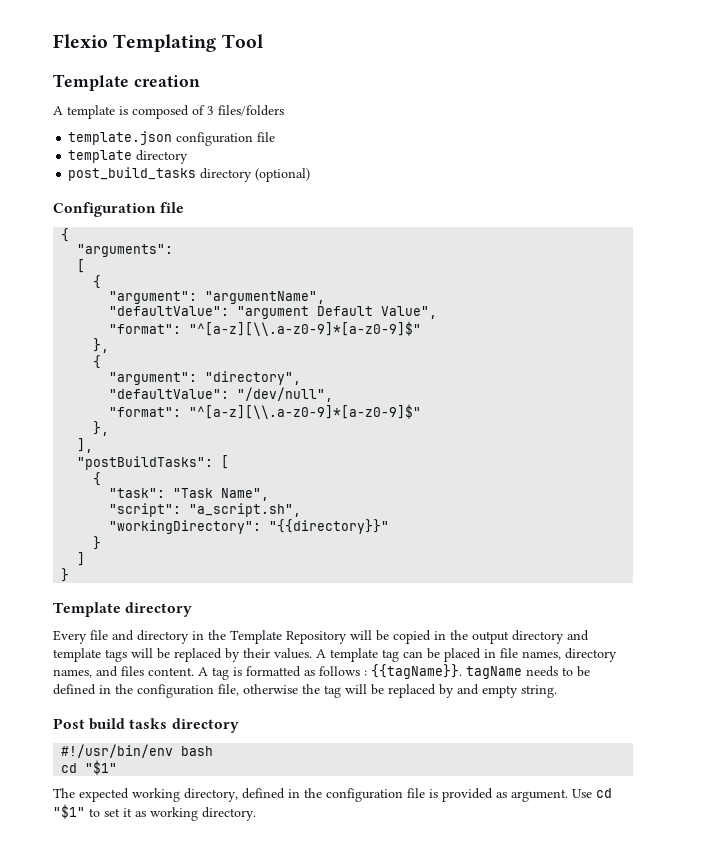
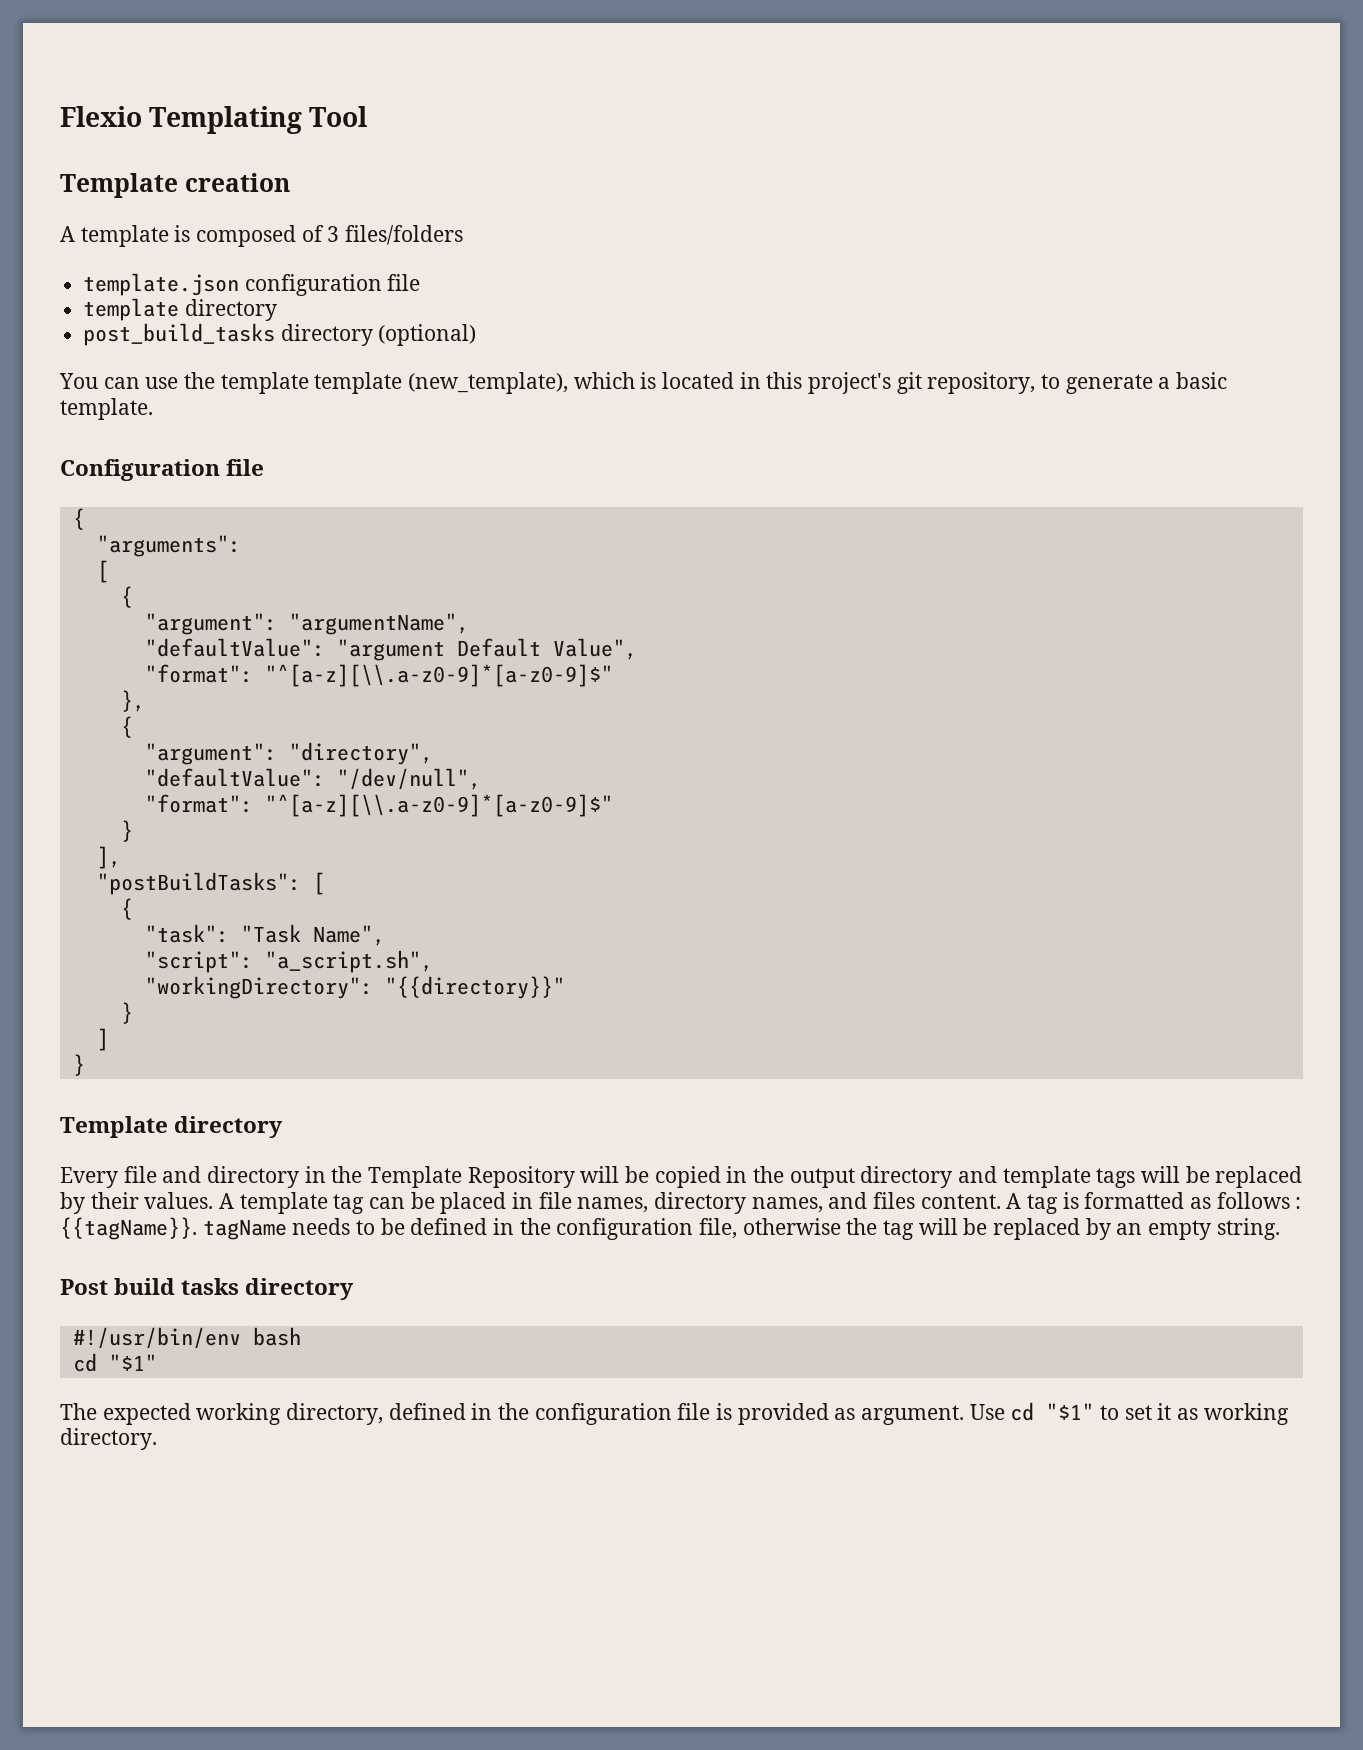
(311, 175) none -> [59,372,1228,394] [60,398,153,420] // You can use the template template (new_template), which is located in this project's git repository, to generate a basic template.
[93,421,110,436] }, -> [120,820,133,842] }
[457,684,479,695] and -> [1116,1223,1143,1235] an

